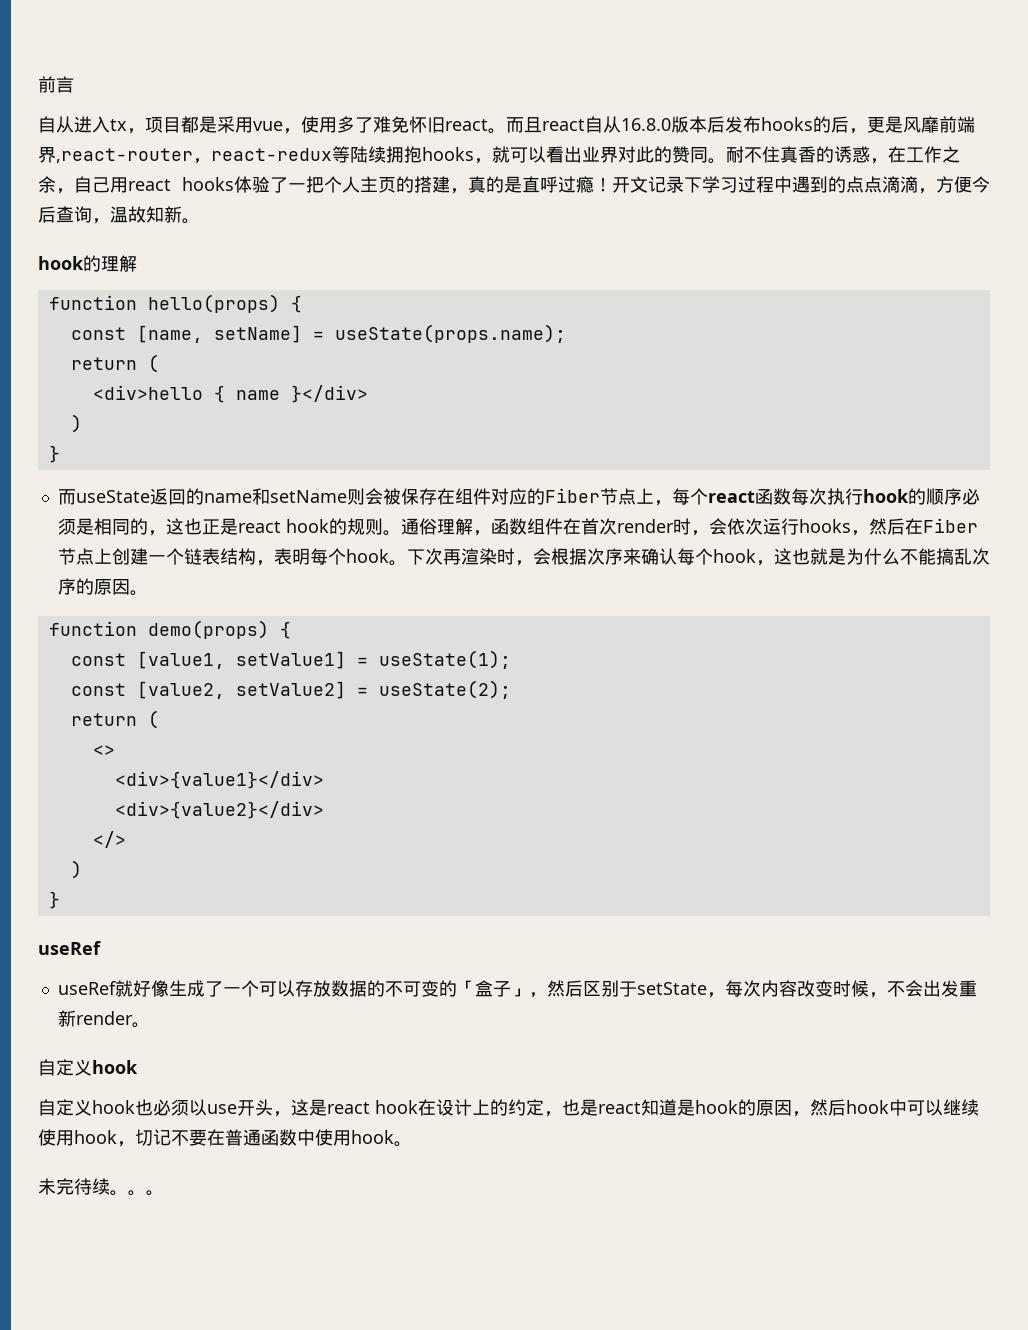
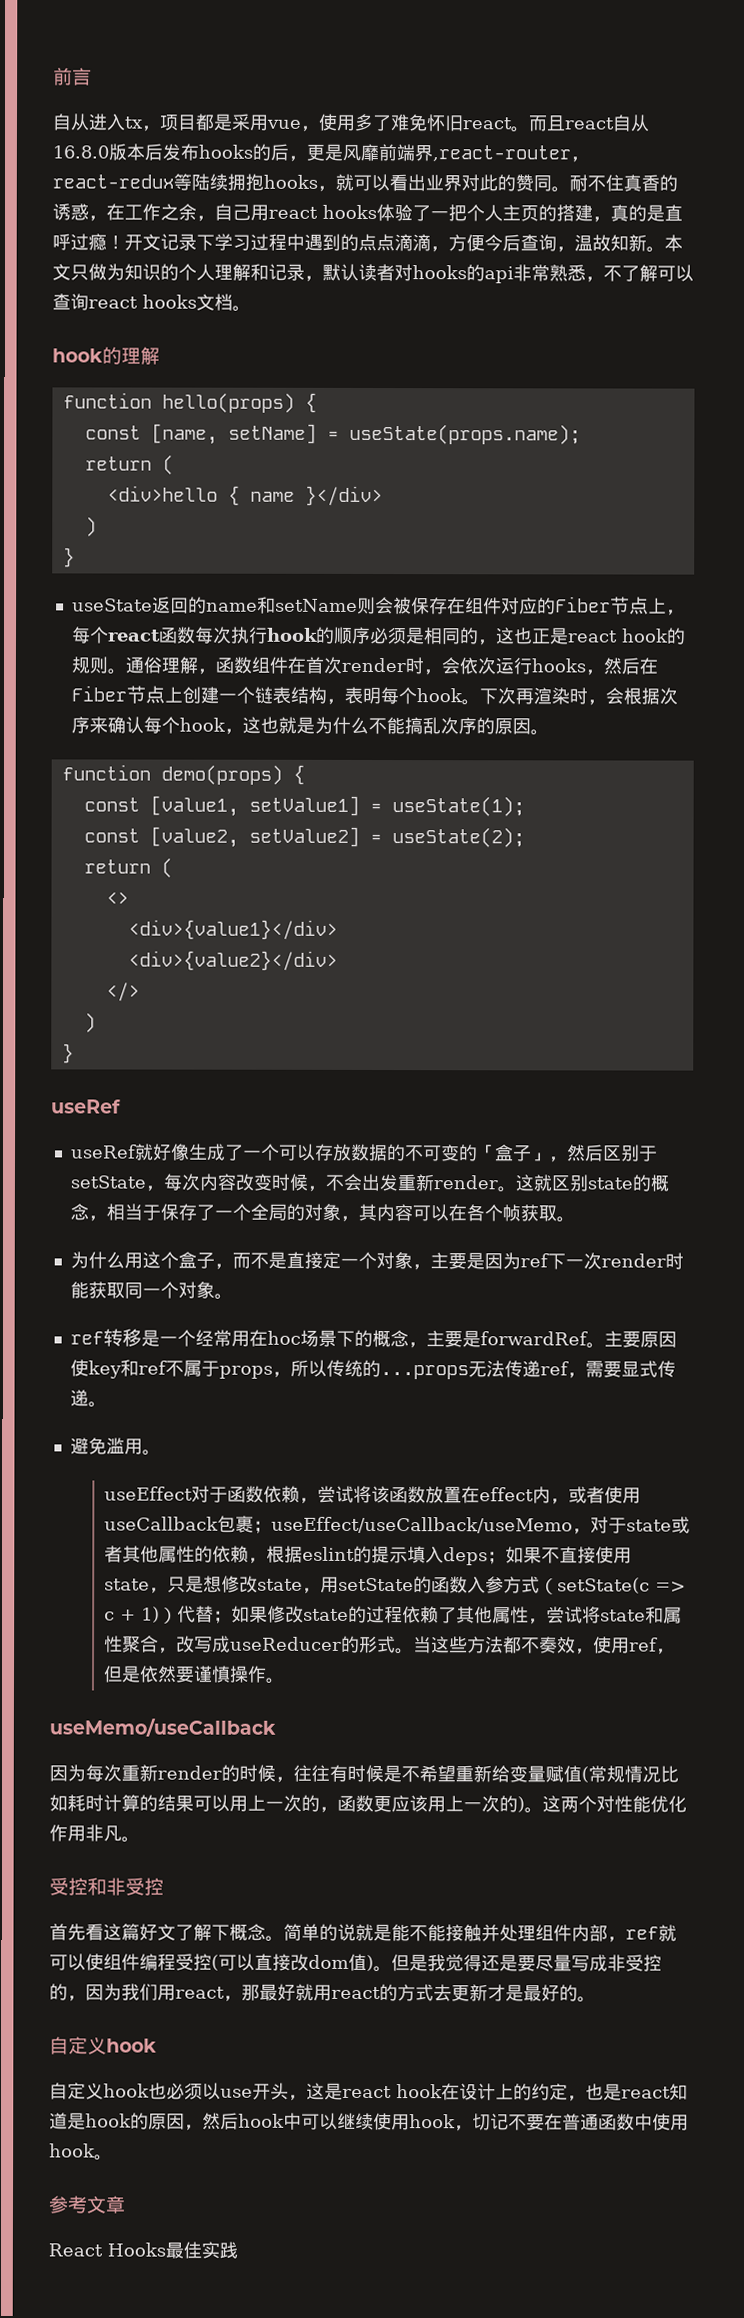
(200, 221) none -> [664,234,683,252] [52,263,694,284] [52,293,251,312] 本文只做为知识的个人理解和记录，默认读者对hooks的api非常熟悉，不了解可以查询react hooks文档。
[57,489,76,505] 而 -> (75, 557) none
(150, 1025) none -> [514,1174,669,1192] [69,1203,575,1223] [69,1251,684,1271] [69,1281,233,1300] [69,1328,677,1349] [69,1359,676,1380] [69,1389,107,1408] [69,1437,161,1456] [104,1485,642,1505] [104,1515,691,1535] [104,1545,633,1566] [104,1575,687,1595] [104,1605,683,1625] [104,1635,676,1655] [103,1665,286,1684] [49,1718,276,1737] [49,1764,679,1783] [49,1794,687,1814] [49,1824,140,1843] [49,1877,164,1896] [49,1923,677,1943] [49,1953,662,1973] [49,1983,596,2003] 这就区别state的概念，相当于保存了一个全局的对象，其内容可以在各个帧获取。 // 为什么用这个盒子，而不是直接定一个对象，主要是因为ref下一次render时能获取同一个对象。 // ref转移是一个经常用在hoc场景下的概念，主要是forwardRef。主要原因使key和ref不属于props，所以传统的...props无法传递ref，需要显式传递。 // 避免滥用。 // useEffect对于函数依赖，尝试将该函数放置在effect内，或者使用useCallback包裹；useEffect/useCallback/useMemo，对于state或者其他属性的依赖，根据eslint的提示填入deps；如果不直接使用state，只是想修改state，用setState的函数入参方式（setState(c => c + 1)）代替；如果修改state的过程依赖了其他属性，尝试将state和属性聚合，改写成useReducer的形式。当这些方法都不奏效，使用ref，但是依然要谨慎操作。 // useMemo/useCallback // 因为每次重新render的时候，往往有时候是不希望重新给变量赋值(常规情况比如耗时计算的结果可以用上一次的，函数更应该用上一次的)。这两个对性能优化作用非凡。 // 受控和非受控 // 首先看这篇好文了解下概念。简单的说就是能不能接触并处理组件内部，ref就可以使组件编程受控(可以直接改dom值)。但是我觉得还是要尽量写成非受控的，因为我们用react，那最好就用react的方式去更新才是最好的。
[38,1178,164,1196] 未完待续。。。 -> [48,2195,126,2214] [48,2241,238,2259] 参考文章 // React Hooks最佳实践

